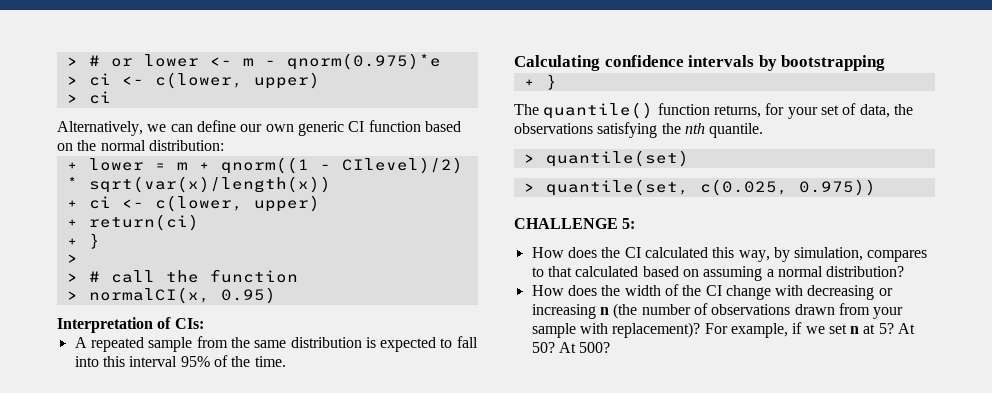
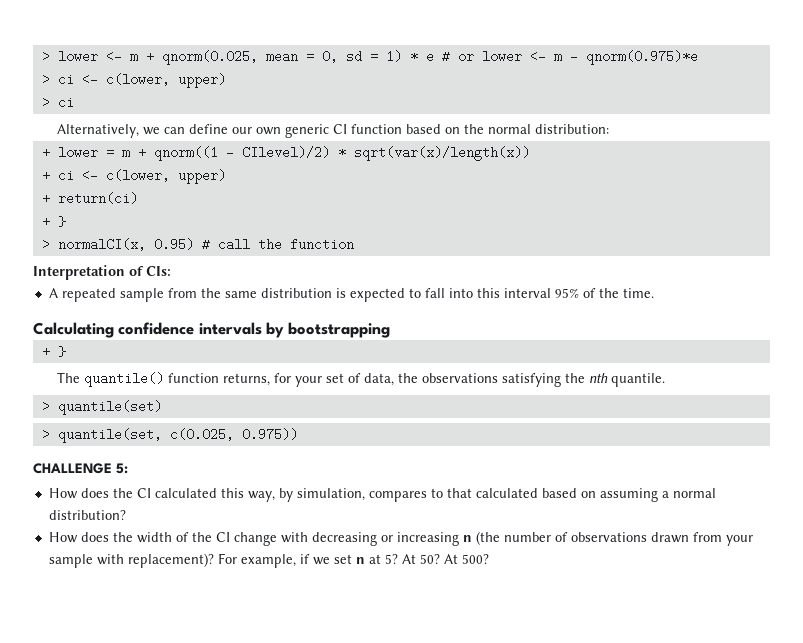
[66,57,78,66] > -> [41,50,434,65] > lower <- m + qnorm(0.025, mean = 0, sd = 1) * e
[66,273,78,282] // > -> [57,238,194,251] normalCI(x, 0.95)
[66,287,276,304] // > normalCI(x, 0.95) -> (354, 244) none

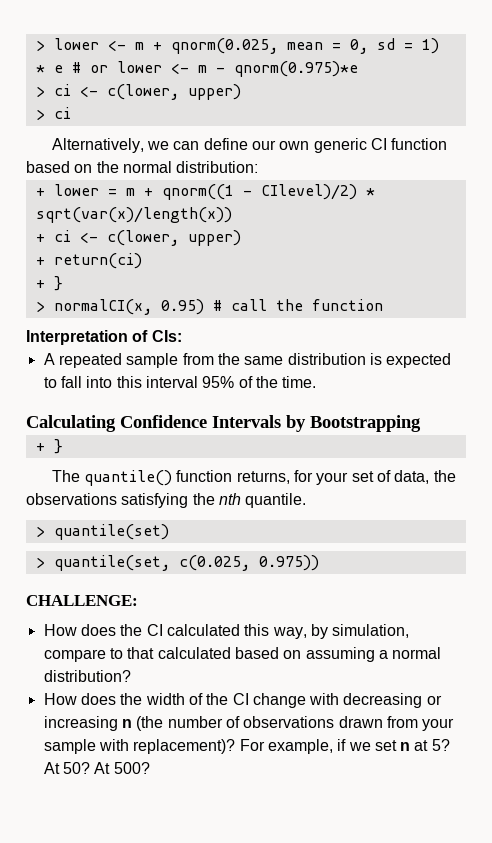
[118,322,390,338] confidence intervals by bootstrapping -> [120,415,421,432] Confidence Intervals by Bootstrapping
[33,463,128,474] CHALLENGE 5: -> [26,595,138,606] CHALLENGE:
[368,491,427,502] compares -> [43,649,106,662] compare

